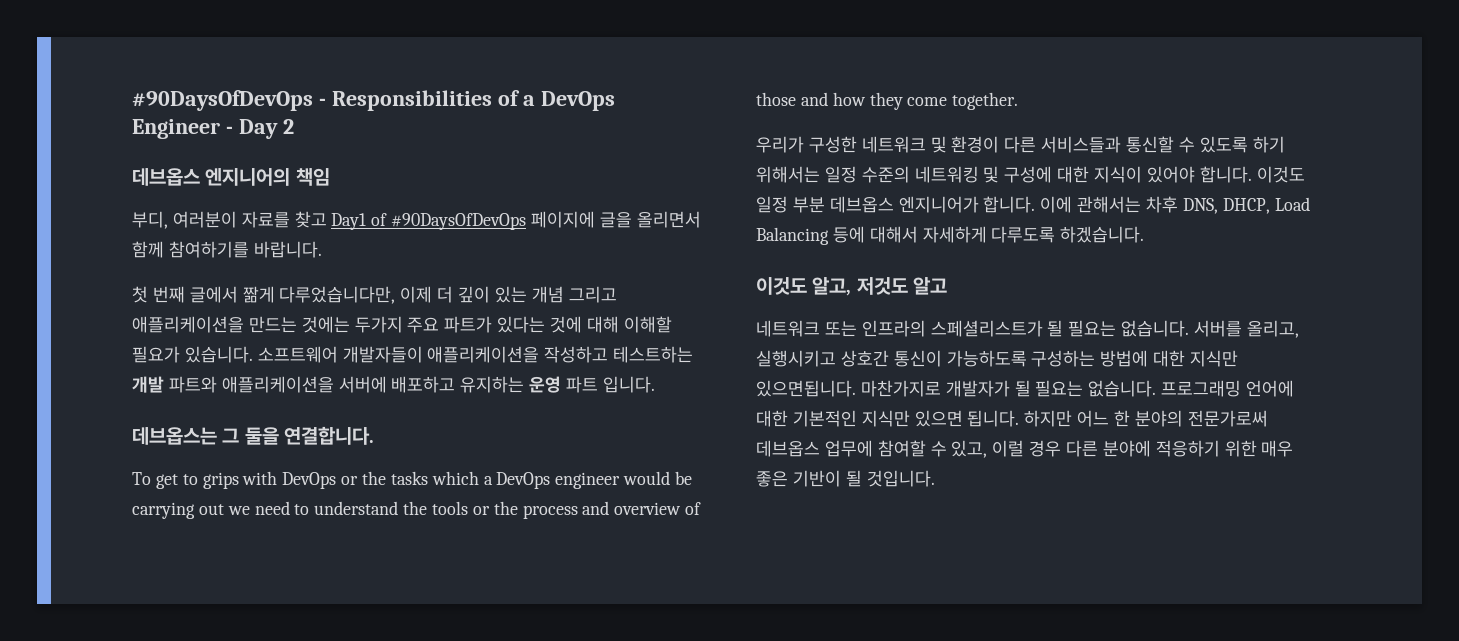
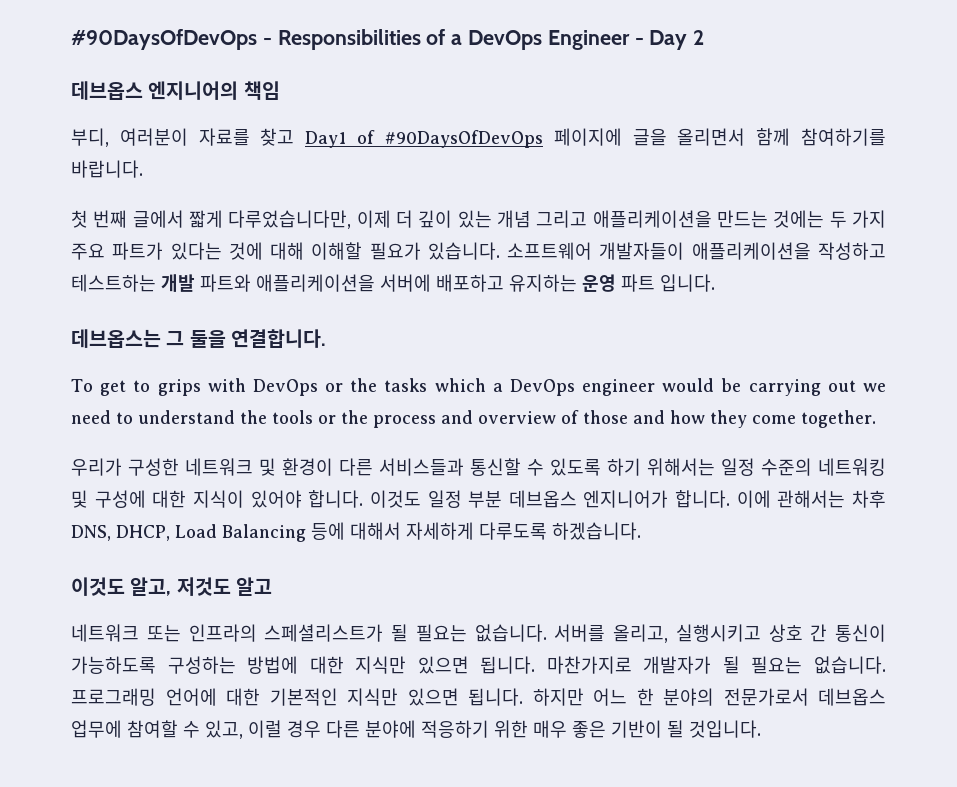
[242,286,275,303] 짦게 -> [189,210,223,228] 짧게
[354,316,403,333] 두가지 -> [829,210,887,228] 두 가지
[840,350,889,367] 상호간 -> [768,624,828,642] 상호 간
[756,380,856,397] 있으면됩니다. -> [417,656,536,674] 있으면 됩니다.
[1187,410,1268,427] 전문가로써 -> [723,688,809,706] 전문가로서

